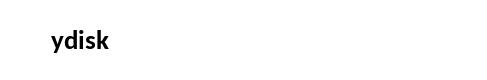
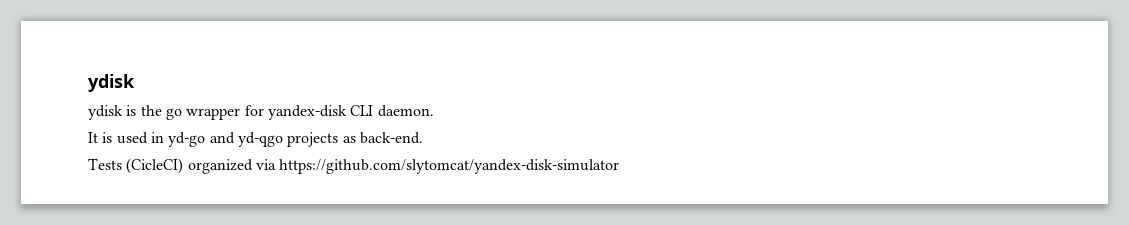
[51,30,109,53] ydisk -> [88,74,135,92] [88,105,434,120] [88,132,423,147] [88,158,620,174] ydisk // ydisk is the go wrapper for yandex-disk CLI daemon. // It is used in yd-go and yd-qgo projects as back-end. // Tests (CicleCI) organized via https://github.com/slytomcat/yandex-disk-simulator

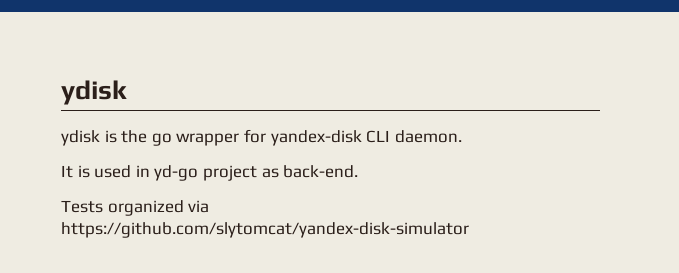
[209,132,339,147] and yd-qgo projects -> [202,165,257,181] project
[126,158,184,174] (CicleCI) -> (103, 206) none

